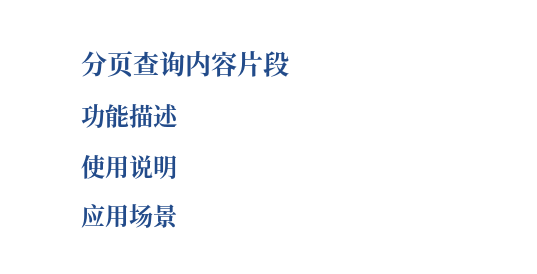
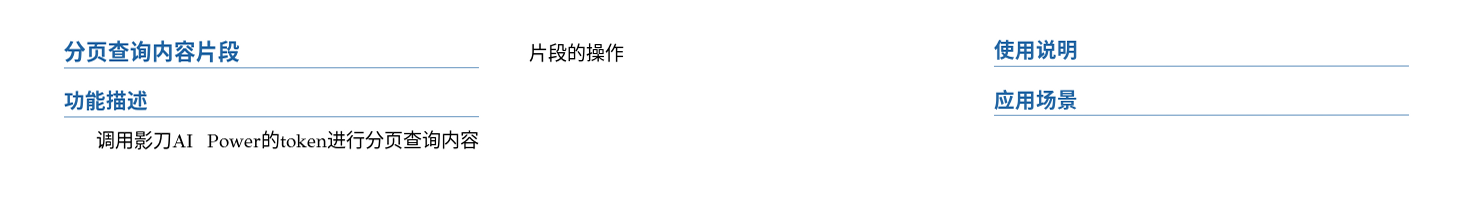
(179, 116) none -> [96,130,480,150] [528,43,624,63] // 调用影刀AI Power的token进行分页查询内容片段的操作

